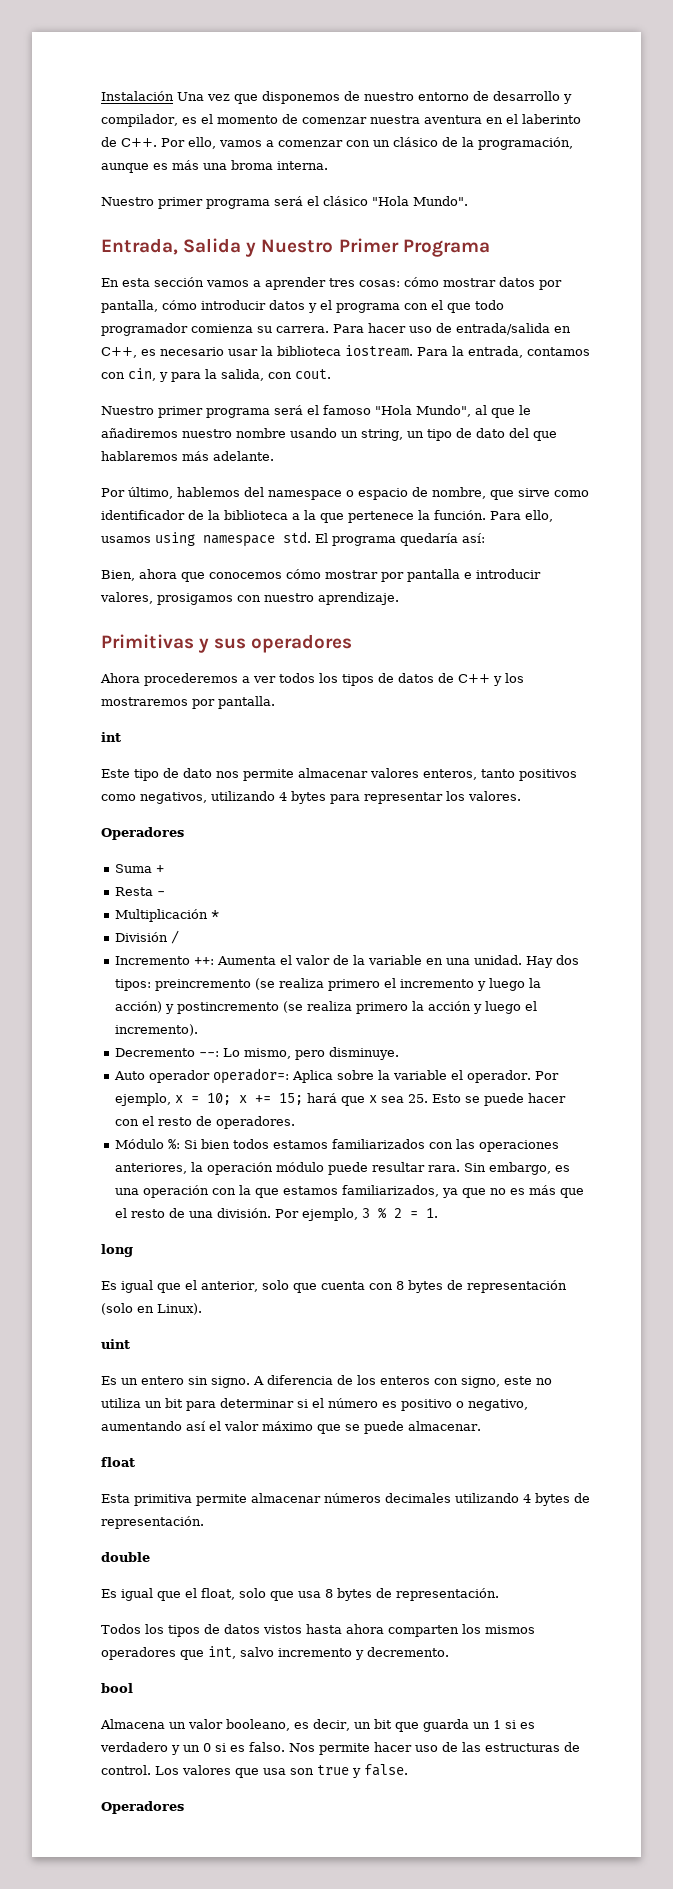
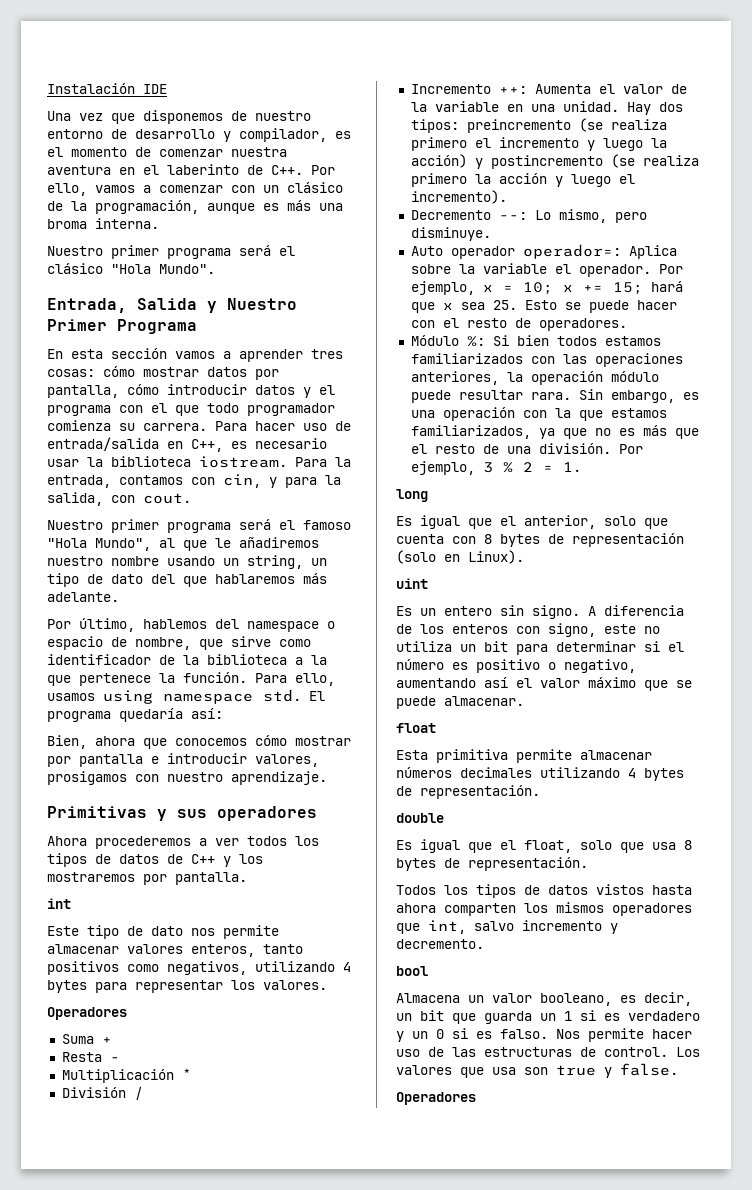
(174, 96) none -> [143,84,167,94] IDE //

